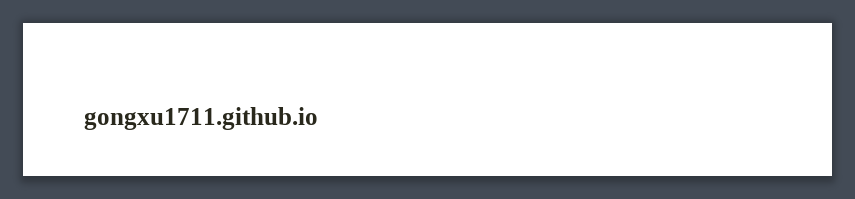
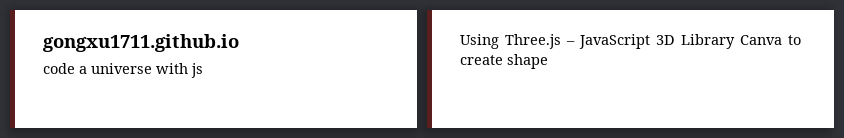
(318, 118) none -> [43,63,203,78] [460,34,801,49] [460,54,548,69] // code a universe with js // Using Three.js – JavaScript 3D Library Canva to create shape

